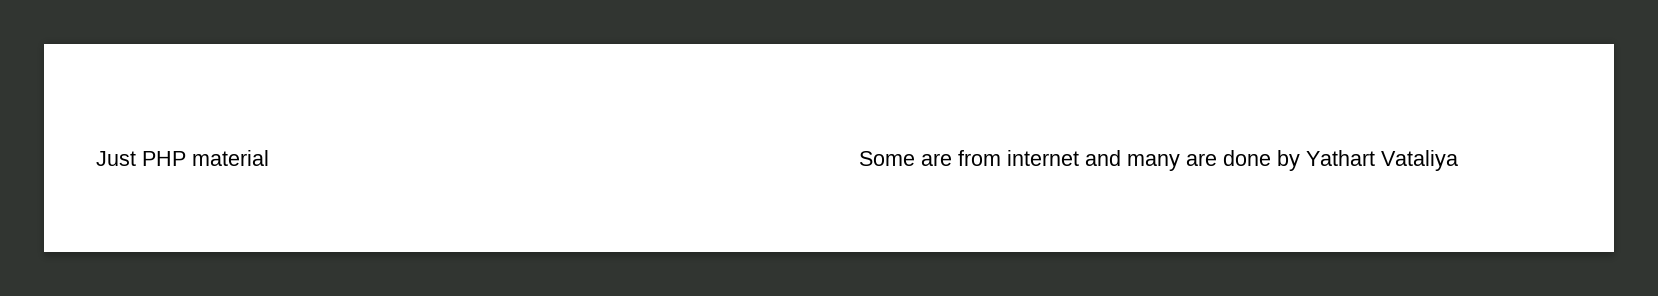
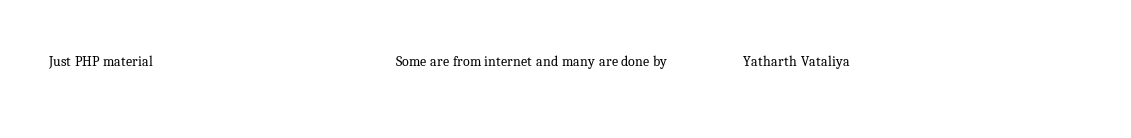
[1306,150,1375,166] Yathart -> [743,55,797,66] Yatharth

